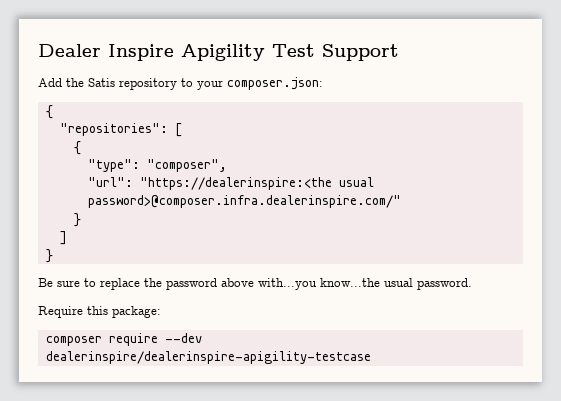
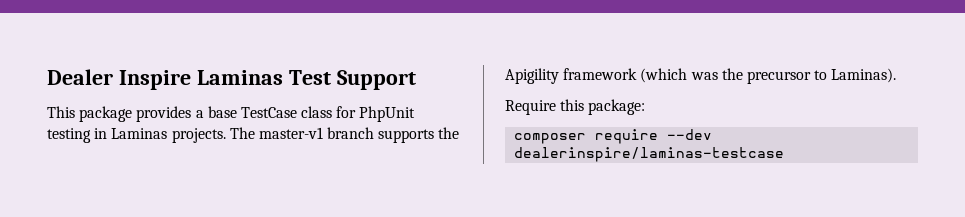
[181,44,265,61] Apigility -> [196,70,283,85] Laminas
[38,77,323,90] [45,105,53,119] [59,123,182,137] [73,141,81,155] [87,159,227,172] [87,177,374,190] [87,195,401,208] [73,213,81,227] [59,231,67,245] [45,249,53,263] [38,278,472,290] Add the Satis repository to your composer.json: // { // "repositories": [ // { // "type": "composer", // "url": "https://dealerinspire:<the usual password>@composer.infra.dealerinspire.com/" // } // ] // } // Be sure to replace the password above with...you know...the usual password. -> [47,106,416,122] [47,127,460,143] [505,68,897,84] This package provides a base TestCase class for PhpUnit testing in Laminas projects. The master-v1 branch supports the Apigility framework (which was the precursor to Laminas).
[45,351,371,364] dealerinspire/dealerinspire-apigility-testcase -> [514,147,785,162] dealerinspire/laminas-testcase

